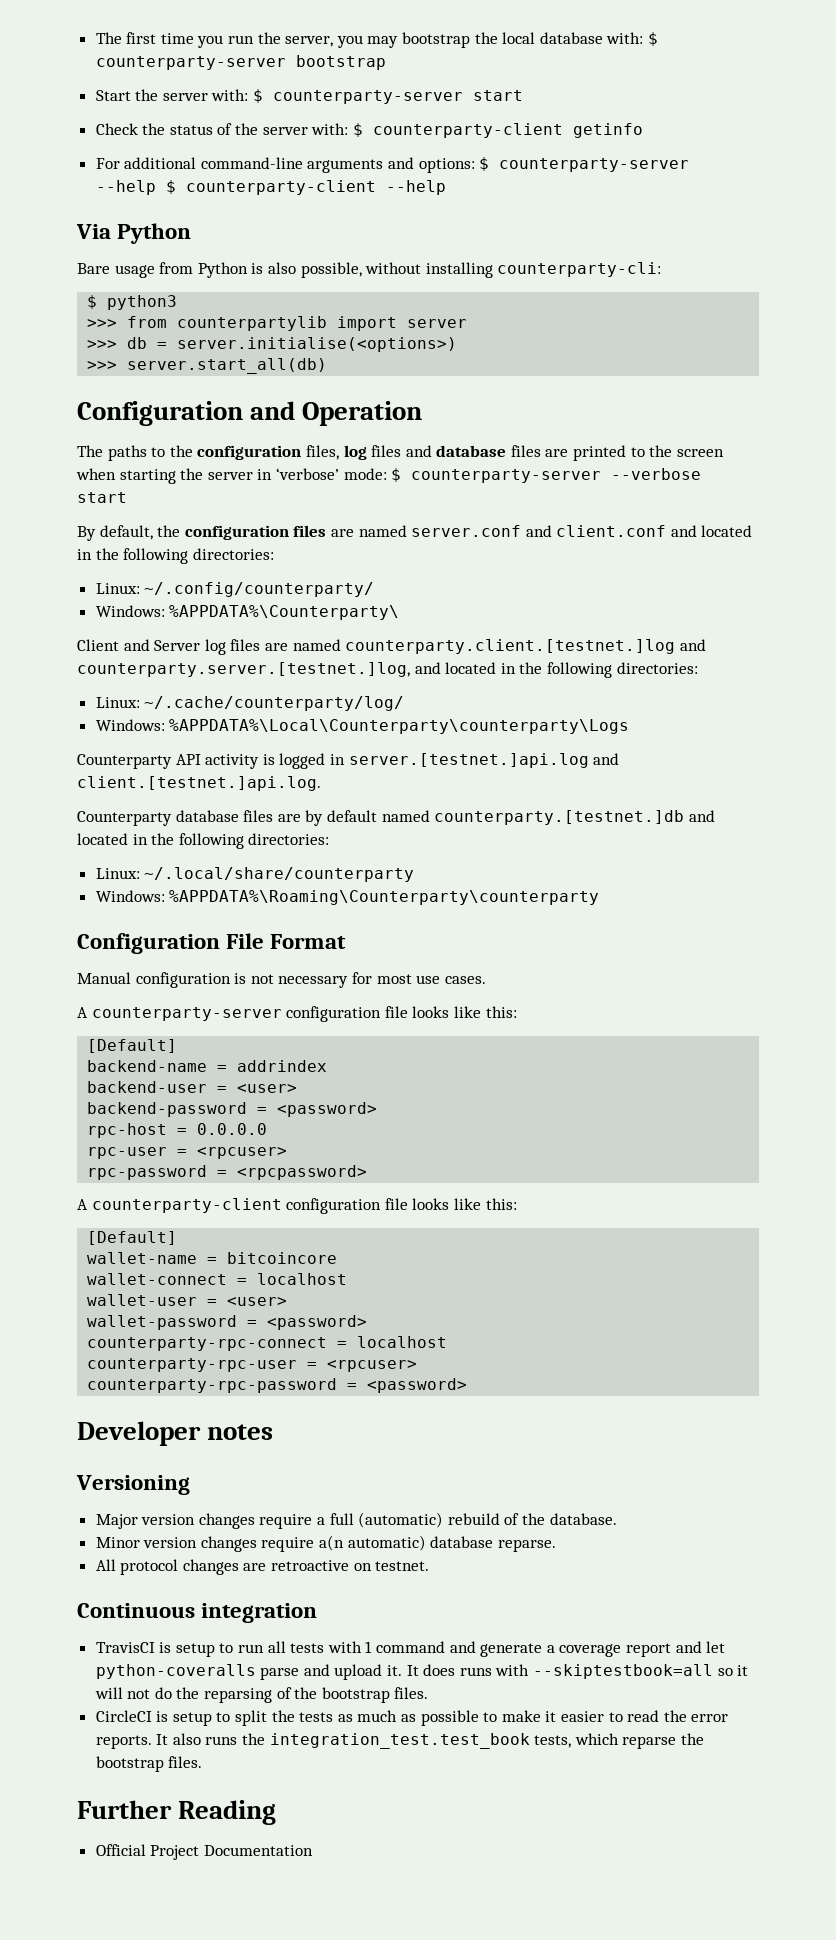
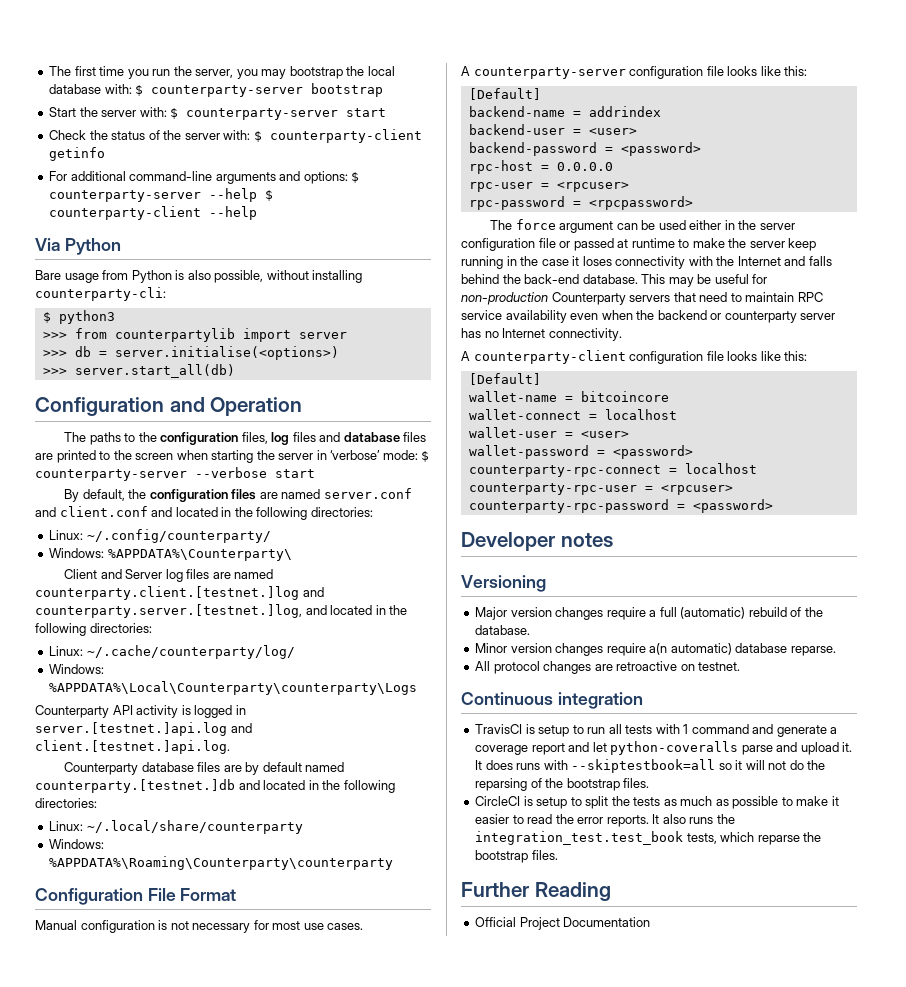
(368, 1172) none -> [490,219,795,233] [461,238,817,251] [461,256,832,269] [461,274,768,287] [461,292,823,305] [461,310,836,323] [461,328,622,341] // The force argument can be used either in the server configuration file or passed at runtime to make the server keep running in the case it loses connectivity with the Internet and falls behind the back-end database. This may be useful for non-production Counterparty servers that need to maintain RPC service availability even when the backend or counterparty server has no Internet connectivity.

